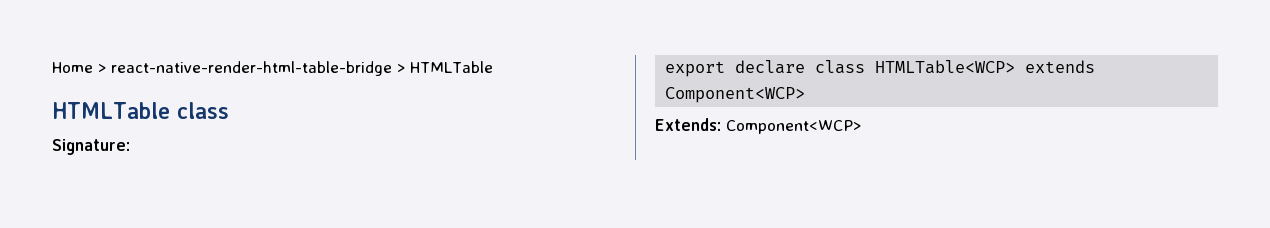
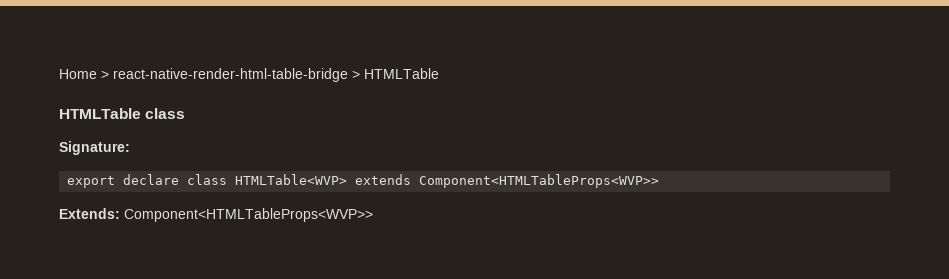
[875,60,1096,74] [665,87,806,103] HTMLTable<WCP> extends Component<WCP> -> [235,174,660,188] HTMLTable<WVP> extends Component<HTMLTableProps<WVP>>
[726,120,861,134] Component<WCP> -> [124,208,373,222] Component<HTMLTableProps<WVP>>

